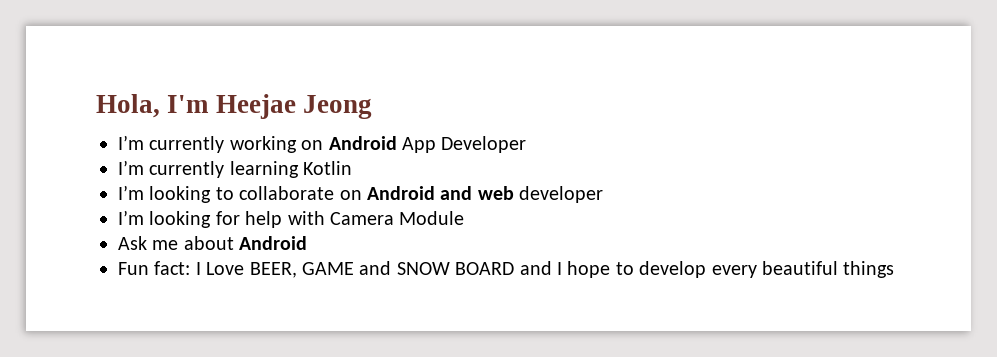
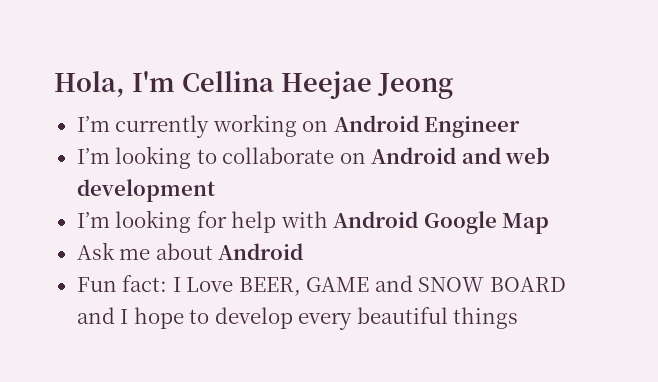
(210, 104) none -> [181,71,274,92] Cellina
[402,136,527,153] [118,160,353,178] App Developer // I’m currently learning Kotlin -> [424,116,521,138] Engineer
[519,186,604,203] developer -> [76,179,215,202] development
[330,211,465,225] Camera Module -> [333,211,550,234] Android Google Map

